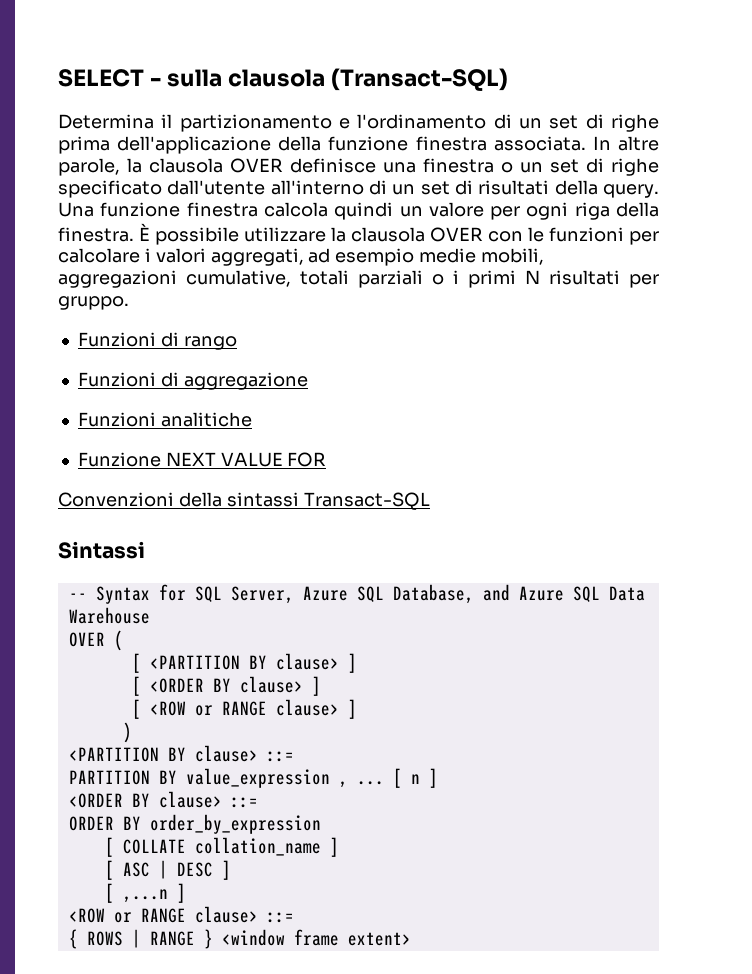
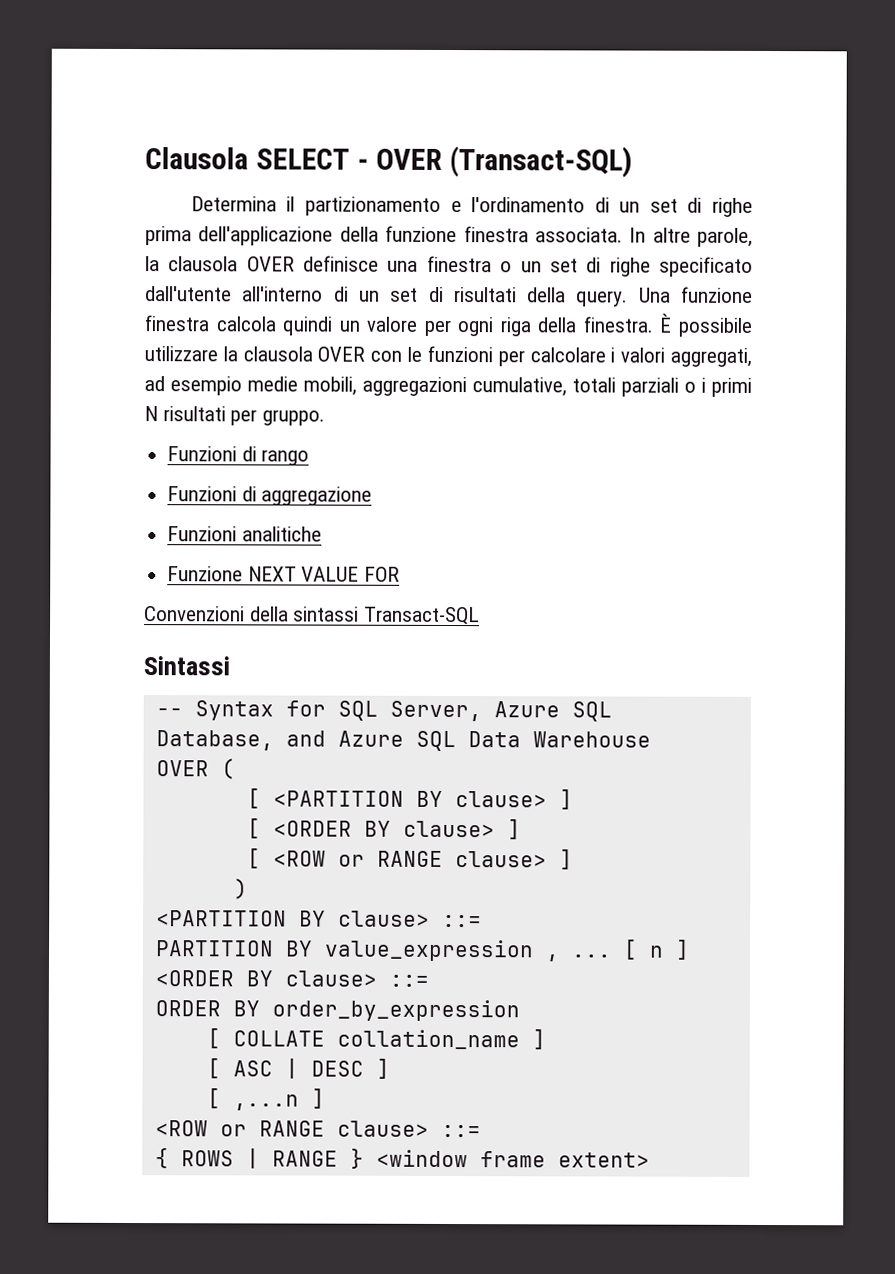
(58, 78) none -> [145,147,249,170] Clausola
[167,69,326,87] sulla clausola -> [375,148,442,170] OVER

